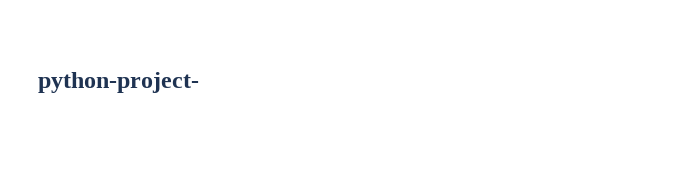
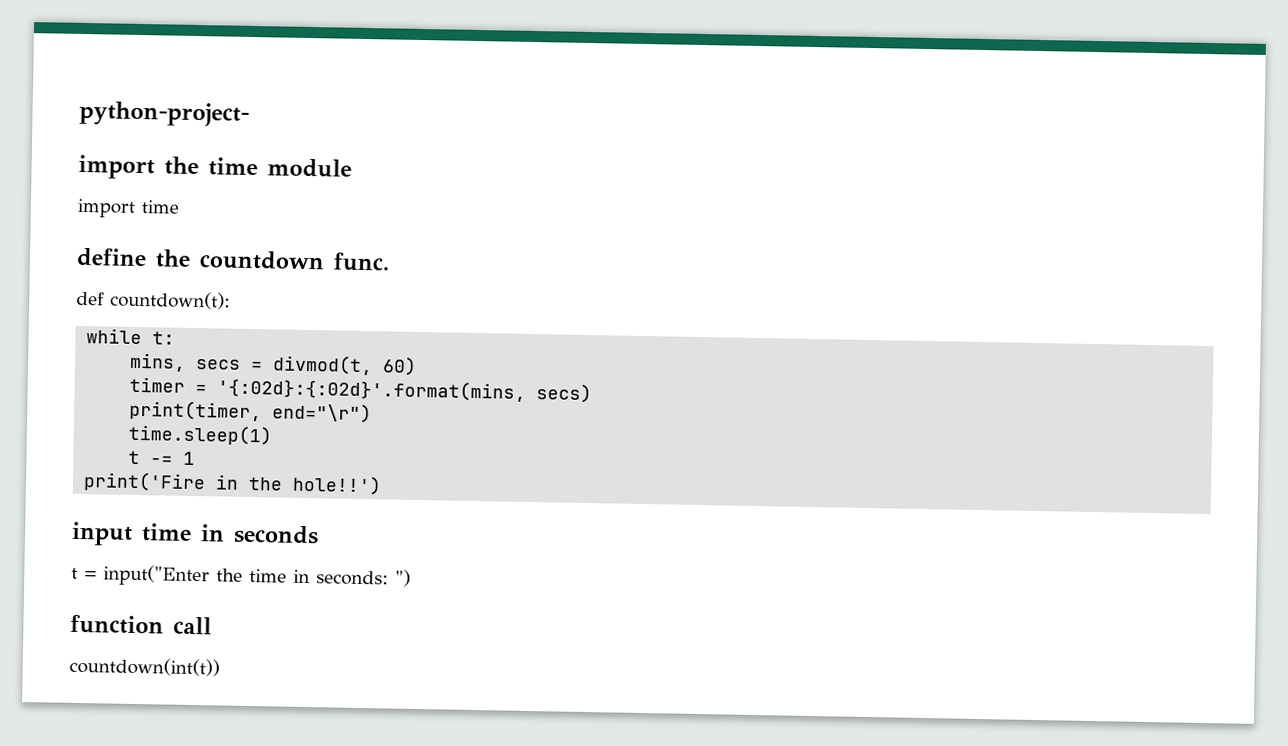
(199, 82) none -> [78,154,352,180] [77,198,179,218] [76,247,390,272] [76,290,231,310] [86,328,176,345] [129,352,418,376] [129,376,593,404] [129,399,373,424] [128,423,273,446] [128,450,196,466] [83,471,383,496] [71,521,319,546] [71,564,411,587] [70,614,212,635] [69,656,220,677] // import the time module // import time // define the countdown func. // def countdown(t): // while t: // mins, secs = divmod(t, 60) // timer = '{:02d}:{:02d}'.format(mins, secs) // print(timer, end="\r") // time.sleep(1) // t -= 1 // print('Fire in the hole!!') // input time in seconds // t = input("Enter the time in seconds: ") // function call // countdown(int(t))

